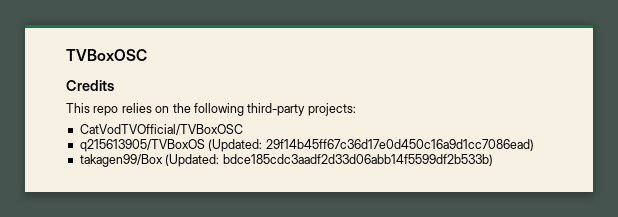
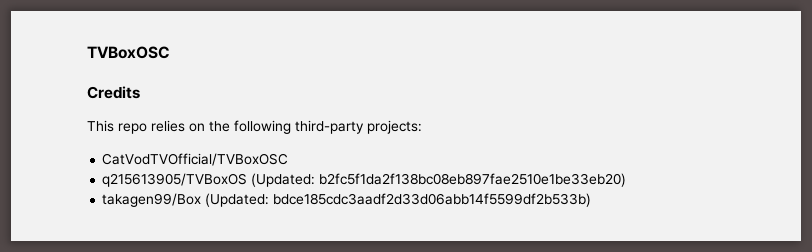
[265,139,534,151] 29f14b45ff67c36d17e0d450c16a9d1cc7086ead) -> [319,173,627,187] b2fc5f1da2f138bc08eb897fae2510e1be33eb20)

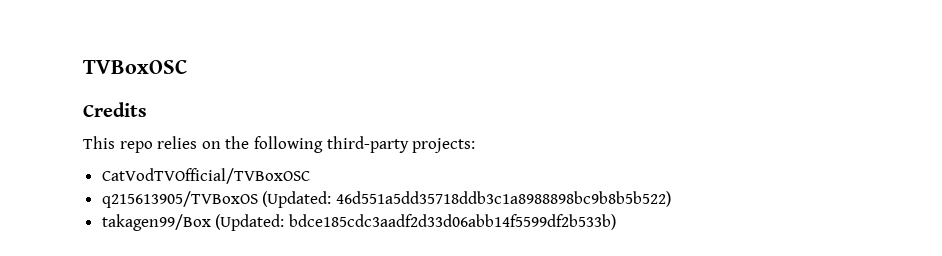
[319,173,627,187] b2fc5f1da2f138bc08eb897fae2510e1be33eb20) -> [335,191,671,207] 46d551a5dd35718ddb3c1a8988898bc9b8b5b522)

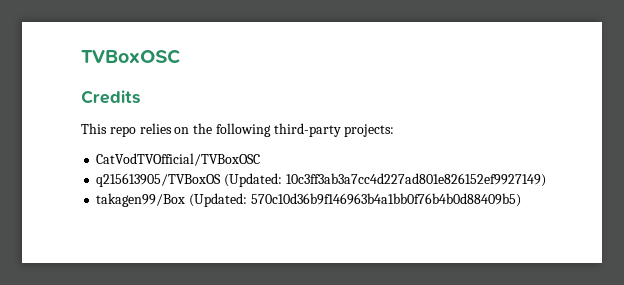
[335,191,671,207] 46d551a5dd35718ddb3c1a8988898bc9b8b5b522) -> [285,173,546,187] 10c3ff3ab3a7cc4d227ad801e826152ef9927149)
[288,214,616,230] bdce185cdc3aadf2d33d06abb14f5599df2b533b) -> [250,193,521,207] 570c10d36b9f146963b4a1bb0f76b4b0d88409b5)

